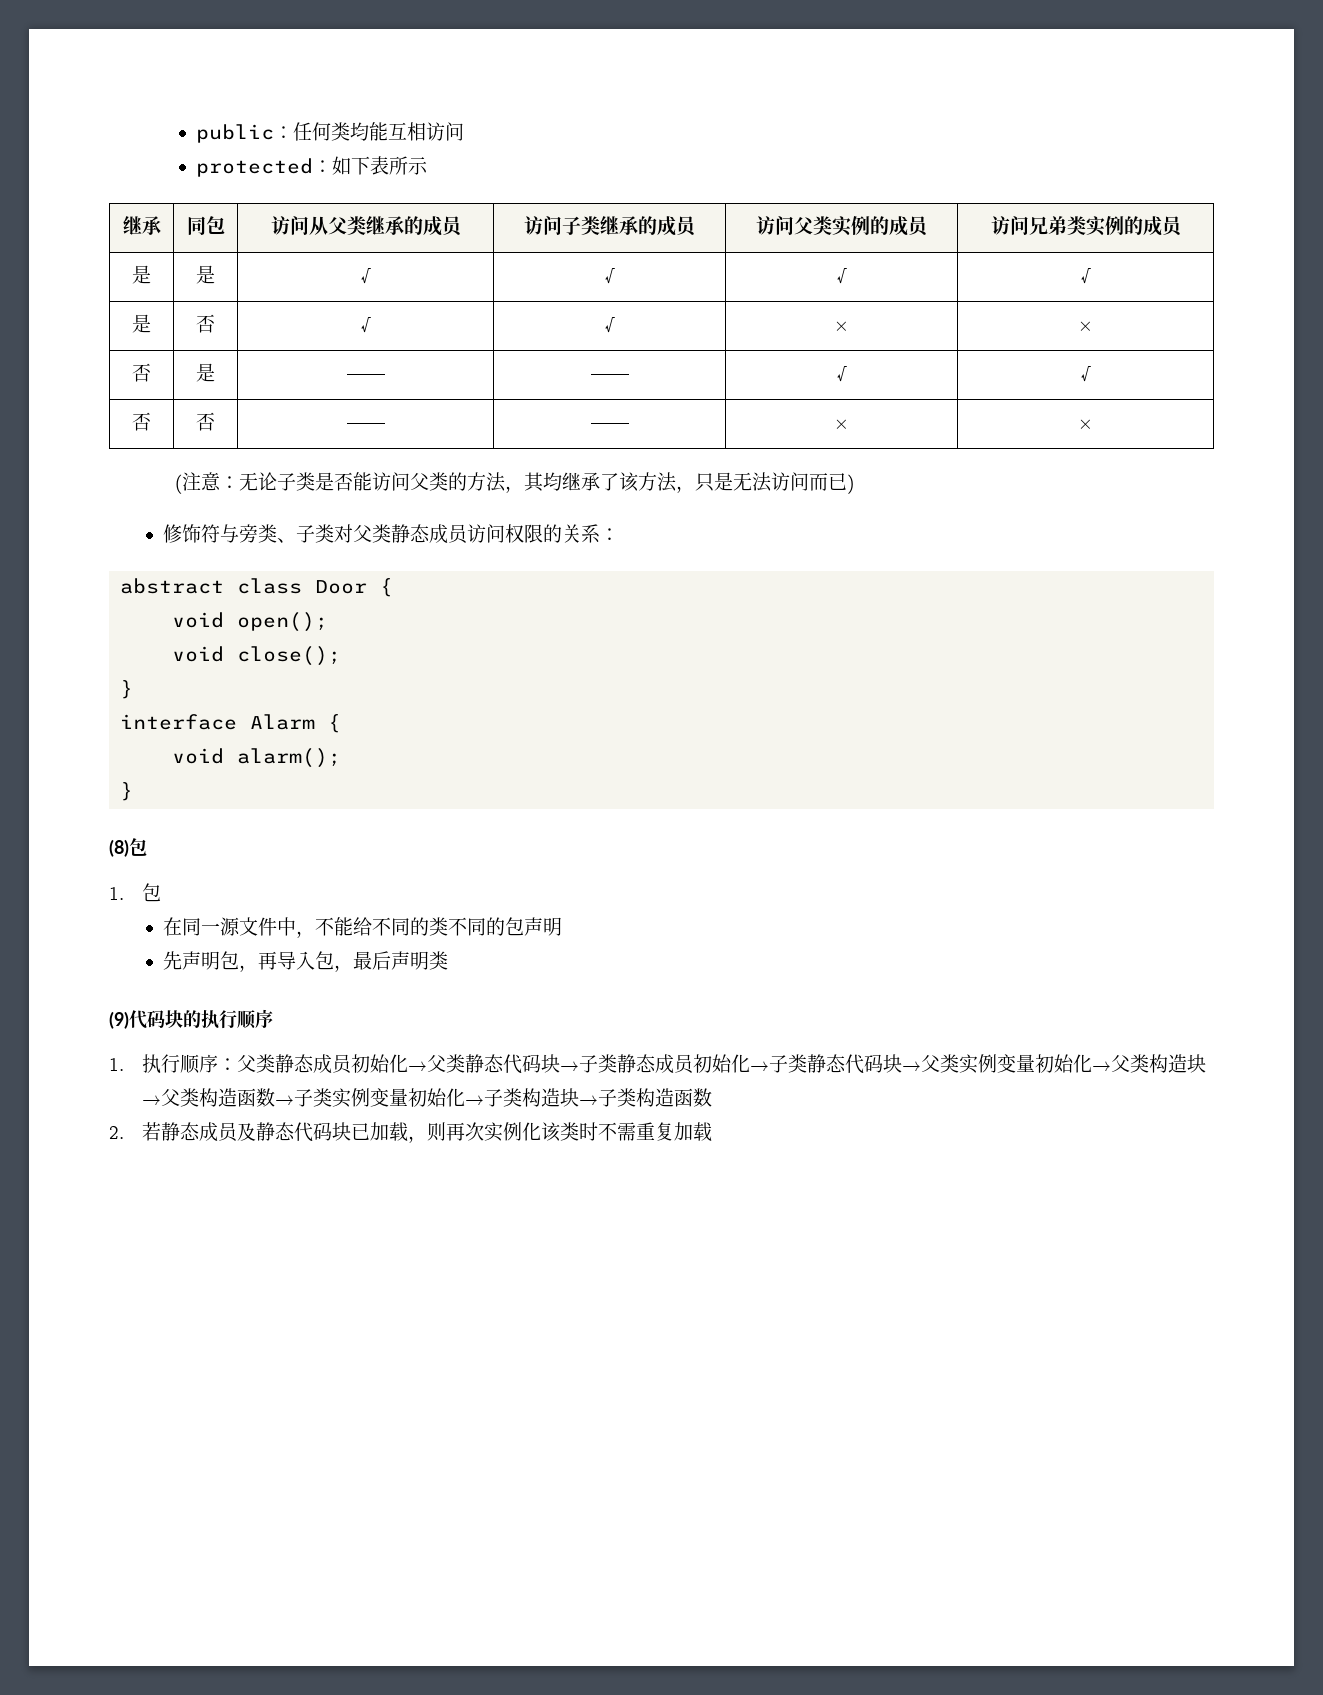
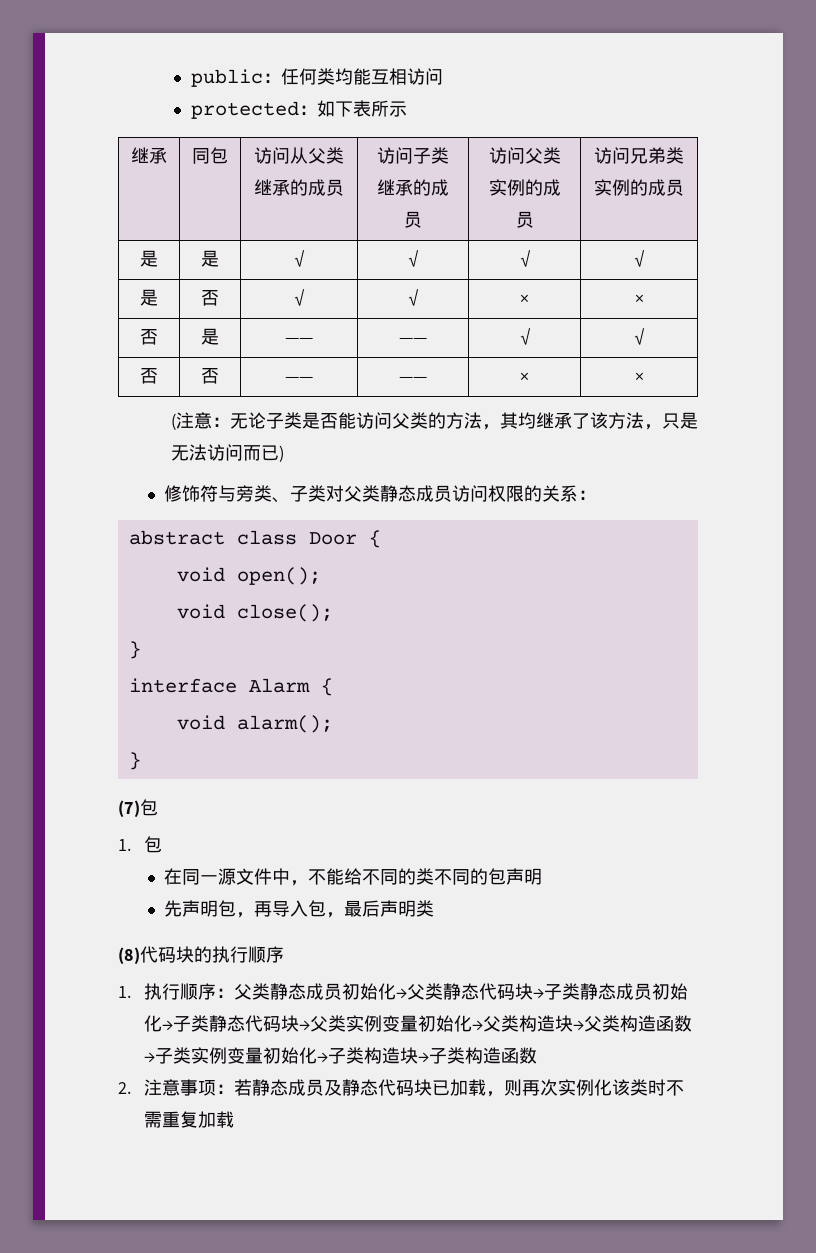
[109,839,129,857] (8) -> [118,800,140,817] (7)
[109,1011,129,1029] (9) -> [118,947,140,964] (8)
(124, 1132) none -> [144,1079,235,1096] 注意事项：

